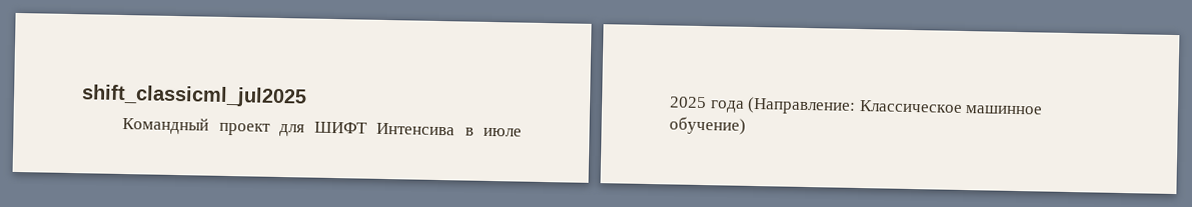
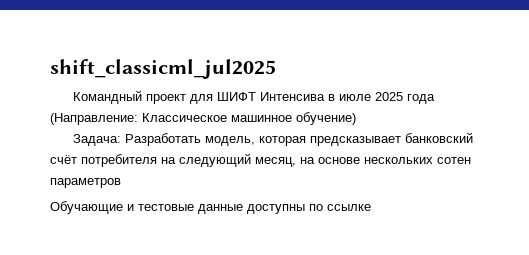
(746, 125) none -> [72,132,473,146] [50,153,471,167] [50,178,121,188] [50,201,371,214] // Задача: Разработать модель, которая предсказывает банковский счёт потребителя на следующий месяц, на основе нескольких сотен параметров // Обучающие и тестовые данные доступны по ссылке

